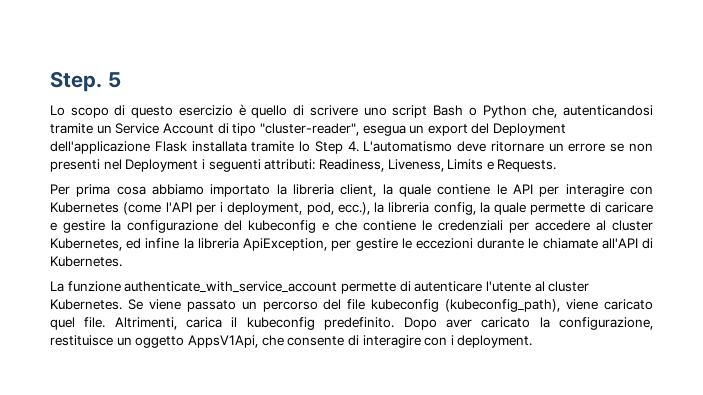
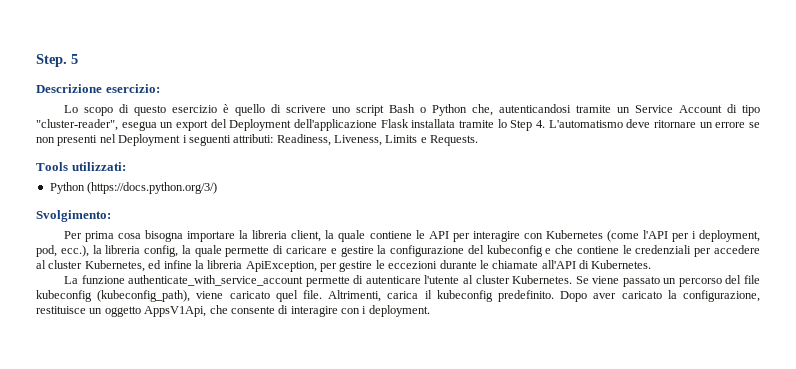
(121, 80) none -> [36,84,160,93] // Descrizione esercizio:
(557, 165) none -> [36,162,126,171] [49,182,218,194] [36,210,111,222] // Tools utilizzati: // Python (https://docs.python.org/3/) // Svolgimento:
[152,184,271,197] abbiamo importato -> [145,230,236,242] bisogna importare

